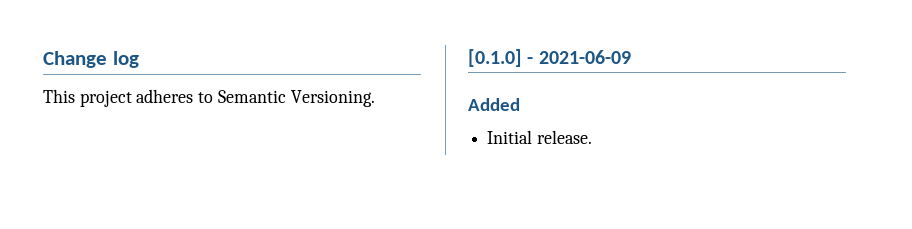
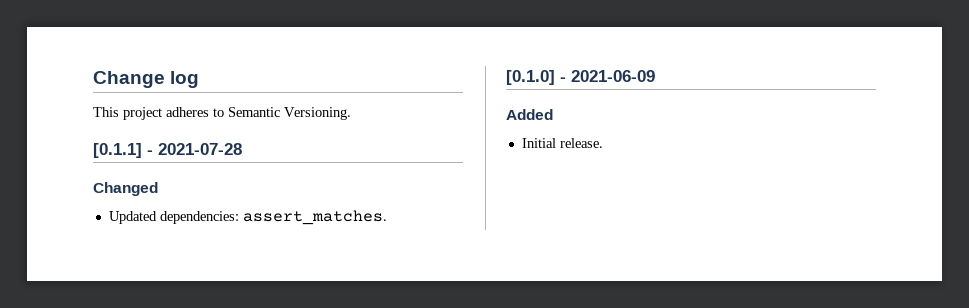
(375, 98) none -> [93,143,242,158] [93,182,158,196] [108,210,387,225] // [0.1.1] - 2021-07-28 // Changed // Updated dependencies: assert_matches.

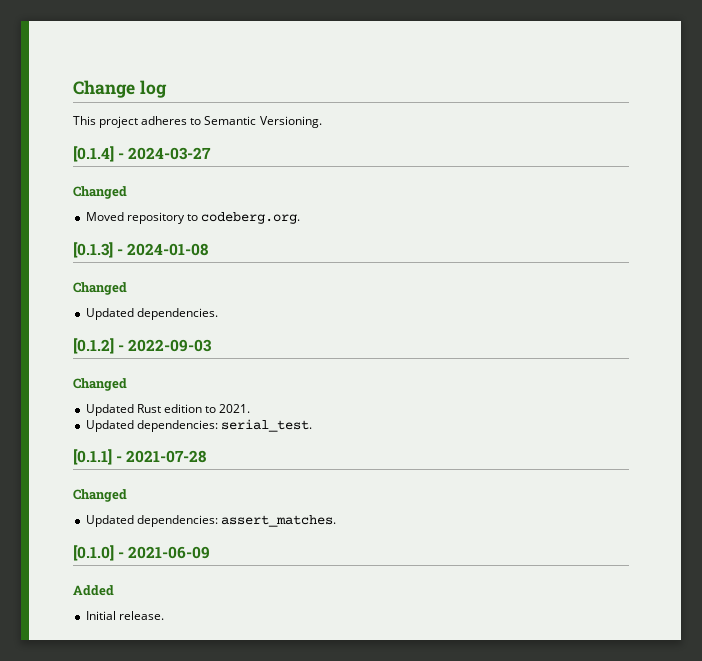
(351, 113) none -> [73,146,212,162] [73,186,127,199] [85,212,300,224] [73,242,209,258] [73,282,127,295] [85,308,218,320] [73,338,213,354] [73,378,127,391] [85,404,251,416] [85,419,312,432] // [0.1.4] - 2024-03-27 // Changed // Moved repository to codeberg.org. // [0.1.3] - 2024-01-08 // Changed // Updated dependencies. // [0.1.2] - 2022-09-03 // Changed // Updated Rust edition to 2021. // Updated dependencies: serial_test.

